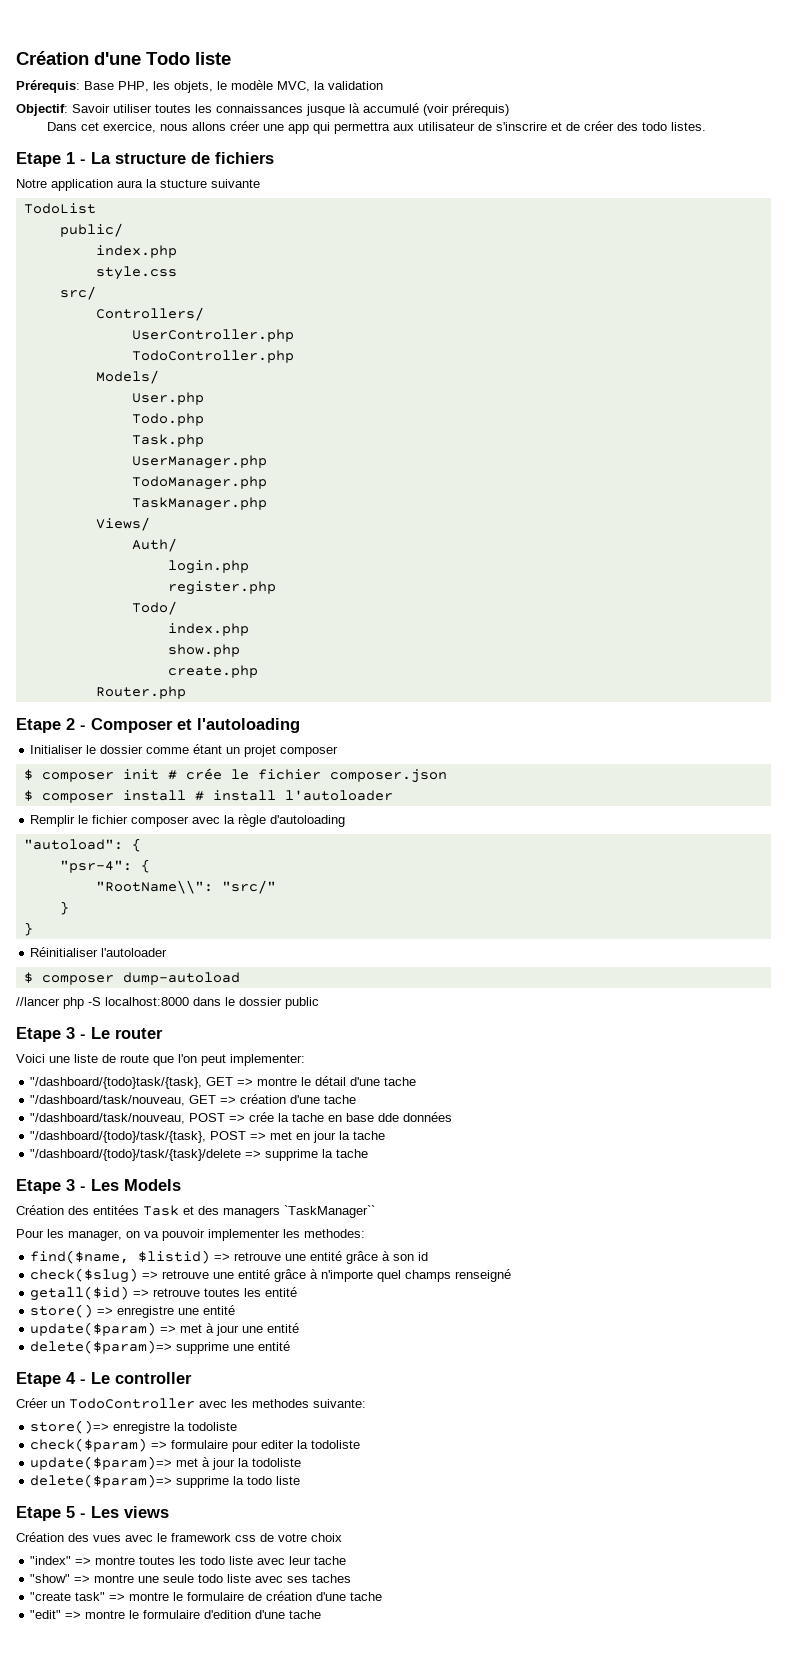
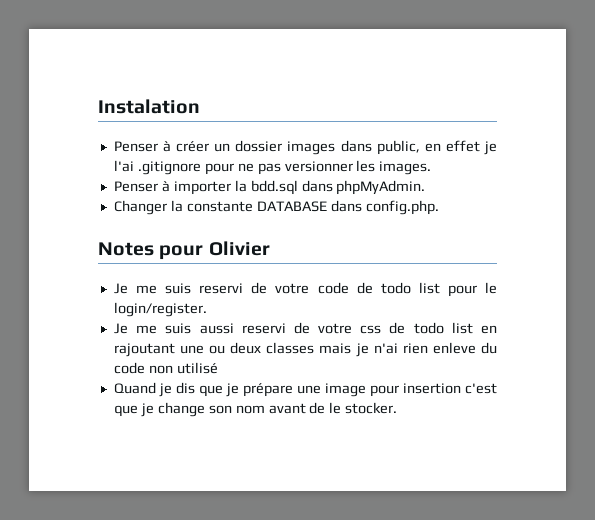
[16,51,231,65] [16,80,383,93] [16,103,509,116] [46,121,706,134] [16,152,274,167] [16,179,260,191] [23,203,96,214] [59,223,123,237] [95,245,177,258] [95,266,177,280] [59,286,96,300] [95,307,204,321] [131,329,294,342] [131,350,294,363] [95,370,159,384] [131,392,204,405] [131,413,204,426] [131,434,204,447] [131,455,267,469] [131,476,267,490] [131,497,267,511] [95,517,150,531] [131,538,177,552] [167,560,249,574] [167,581,276,595] [131,601,177,615] [167,623,249,636] [167,644,240,657] [167,665,258,678] [95,686,186,699] [16,718,300,733] [30,744,339,757] [23,768,447,783] [23,790,393,803] [30,814,346,827] [23,838,141,852] [59,859,150,873] [95,880,276,894] [59,901,69,915] [23,922,33,936] [30,947,168,957] [23,972,240,985] [16,997,319,1009] [16,1027,163,1042] [16,1054,305,1066] [30,1076,417,1089] [30,1094,357,1106] [30,1112,453,1124] [30,1131,386,1143] [30,1149,369,1161] [16,1179,181,1194] [16,1205,375,1218] [16,1229,365,1241] [30,1250,429,1264] [30,1268,512,1283] [30,1286,298,1301] [30,1304,236,1318] [30,1322,300,1336] [30,1340,291,1354] [16,1372,192,1387] [16,1398,366,1409] [30,1420,238,1434] [30,1438,361,1452] [30,1456,302,1470] [30,1474,301,1488] [16,1506,169,1521] [16,1532,342,1542] [30,1556,347,1565] [30,1574,352,1583] [30,1591,383,1601] [30,1610,322,1619] Création d'une Todo liste // Prérequis: Base PHP, les objets, le modèle MVC, la validation // Objectif: Savoir utiliser toutes les connaissances jusque là accumulé (voir prérequis) // Dans cet exercice, nous allons créer une app qui permettra aux utilisateur de s'inscrire et de créer des todo listes. // Etape 1 - La structure de fichiers // Notre application aura la stucture suivante // TodoList // public/ // index.php // style.css // src/ // Controllers/ // UserController.php // TodoController.php // Models/ // User.php // Todo.php // Task.php // UserManager.php // TodoManager.php // TaskManager.php // Views/ // Auth/ // login.php // register.php // Todo/ // index.php // show.php // create.php // Router.php // Etape 2 - Composer et l'autoloading // Initialiser le dossier comme étant un projet composer // $ composer init # crée le fichier composer.json // $ composer install # install l'autoloader // Remplir le fichier composer avec la règle d'autoloading // "autoload": { // "psr-4": { // "RootName\\": "src/" // } // } // Réinitialiser l'autoloader // $ composer dump-autoload // //lancer php -S localhost:8000 dans le dossier public // Etape 3 - Le router // Voici une liste de route que l'on peut implementer: // "/dashboard/{todo}task/{task}, GET => montre le détail d'une tache // "/dashboard/task/nouveau, GET => création d'une tache // "/dashboard/task/nouveau, POST => crée la tache en base dde données // "/dashboard/{todo}/task/{task}, POST => met en jour la tache // "/dashboard/{todo}/task/{task}/delete => supprime la tache // Etape 3 - Les Models // Création des entitées Task et des managers `TaskManager`` // Pour les manager, on va pouvoir implementer les methodes: // find($name, $listid) => retrouve une entité grâce à son id // check($slug) => retrouve une entité grâce à n'importe quel champs renseigné // getall($id) => retrouve toutes les entité // store() => enregistre une entité // update($param) => met à jour une entité // delete($param)=> supprime une entité // Etape 4 - Le controller // Créer un TodoController avec les methodes suivante: // store()=> enregistre la todoliste // check($param) => formulaire pour editer la todoliste // update($param)=> met à jour la todoliste // delete($param)=> supprime la todo liste // Etape 5 - Les views // Création des vues avec le framework css de votre choix // "index" => montre toutes les todo liste avec leur tache // "show" => montre une seule todo liste avec ses taches // "create task" => montre le formulaire de création d'une tache // "edit" => montre le formulaire d'edition d'une tache -> [98,99,200,114] [113,140,498,155] [113,160,432,175] [113,180,426,195] [113,200,439,215] [98,241,270,260] [113,282,498,297] [113,302,207,317] [113,322,497,334] [113,342,498,357] [113,362,218,374] [113,382,497,397] [113,402,398,417] Instalation // Penser à créer un dossier images dans public, en effet je l'ai .gitignore pour ne pas versionner les images. // Penser à importer la bdd.sql dans phpMyAdmin. // Changer la constante DATABASE dans config.php. // Notes pour Olivier // Je me suis reservi de votre code de todo list pour le login/register. // Je me suis aussi reservi de votre css de todo list en rajoutant une ou deux classes mais je n'ai rien enleve du code non utilisé // Quand je dis que je prépare une image pour insertion c'est que je change son nom avant de le stocker.

